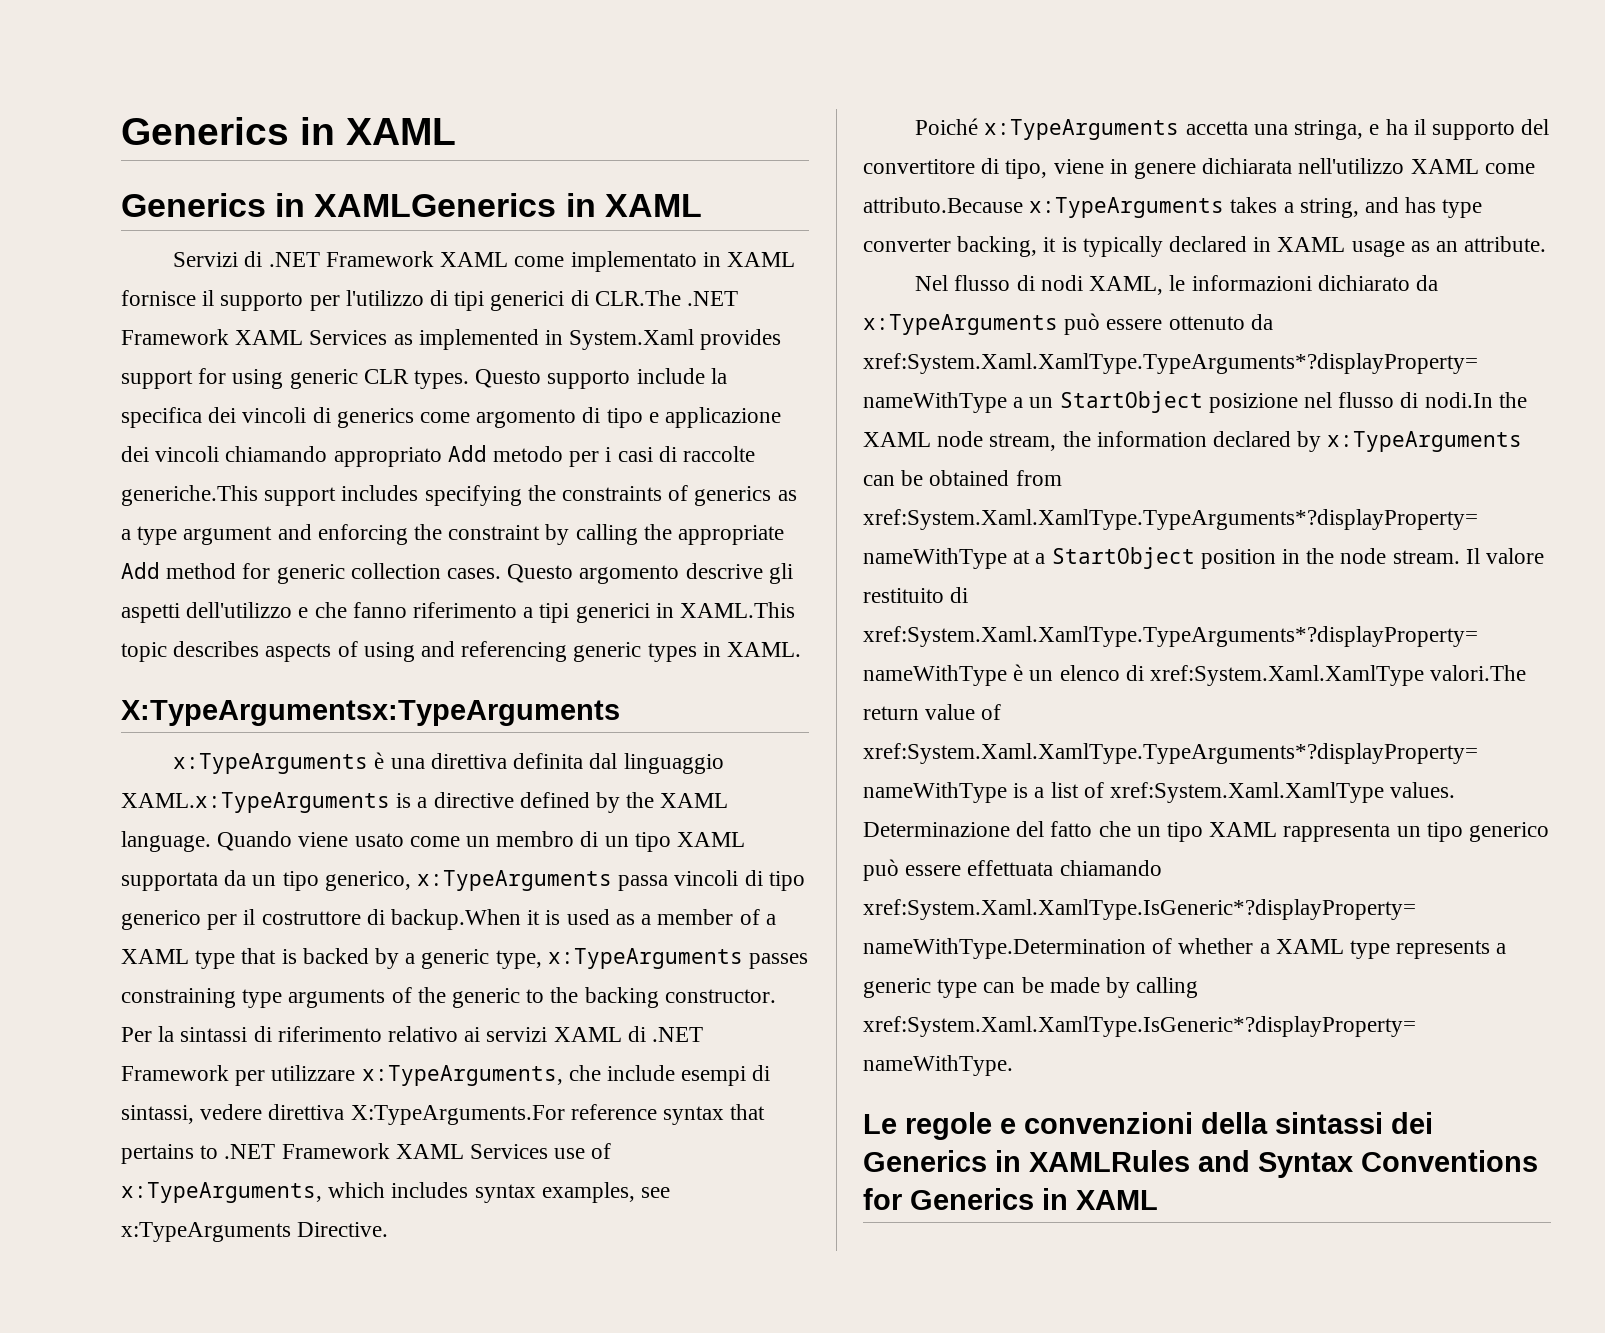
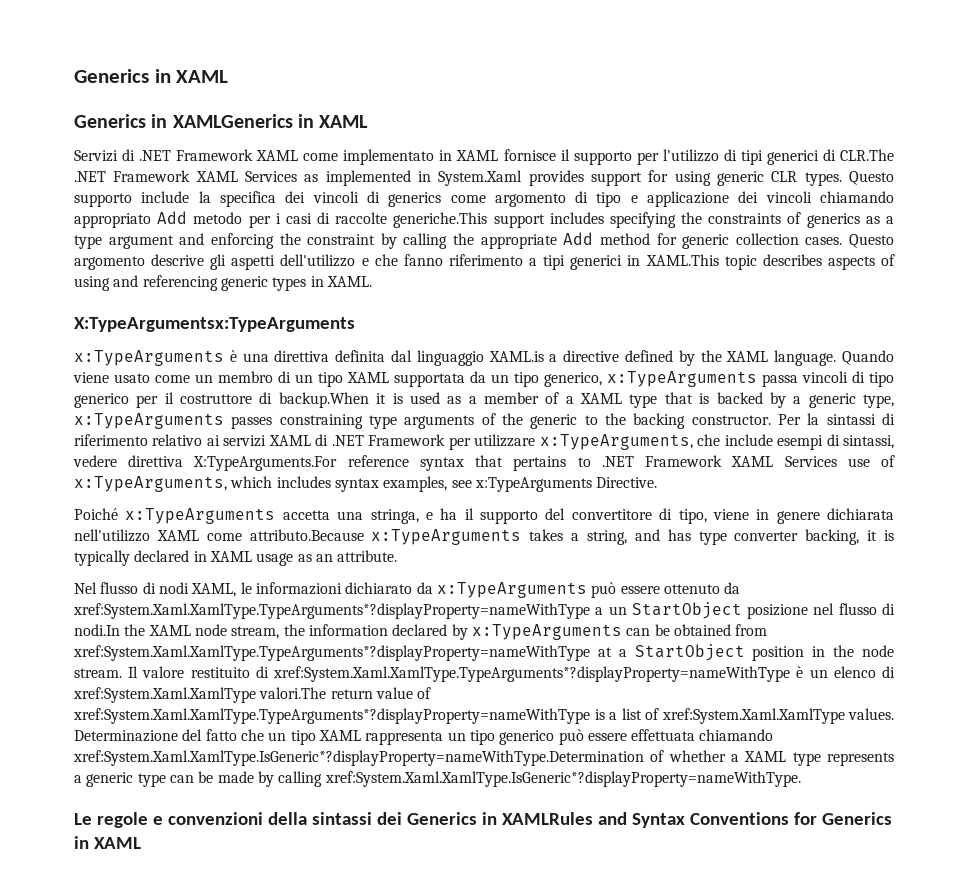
[121,792,412,813] XAML.x:TypeArguments is -> [488,351,544,362] XAML.is

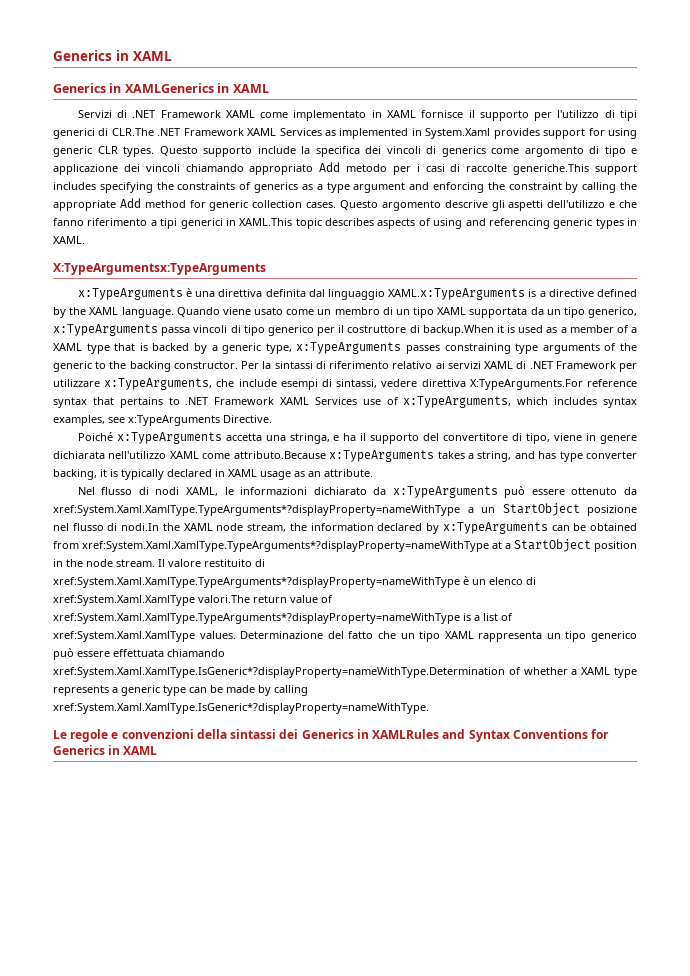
[488,351,544,362] XAML.is -> [388,288,537,300] XAML.x:TypeArguments is

